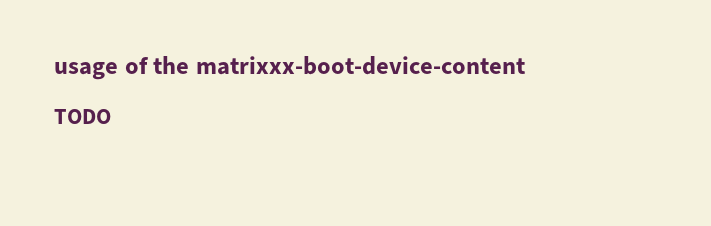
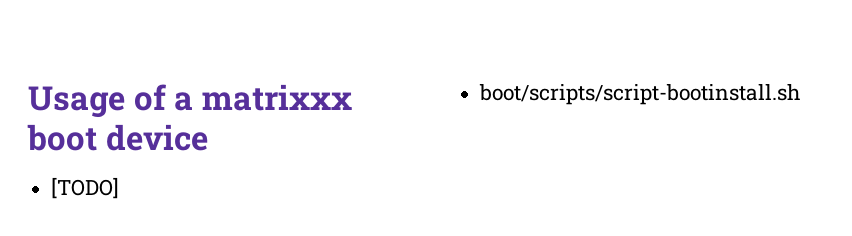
[54,56,525,80] [54,109,111,124] usage of the matrixxx-boot-device-content // TODO -> [28,84,352,118] [27,124,208,151] [51,177,120,199] [479,84,801,105] Usage of a matrixxx boot device // [TODO] // boot/scripts/script-bootinstall.sh

